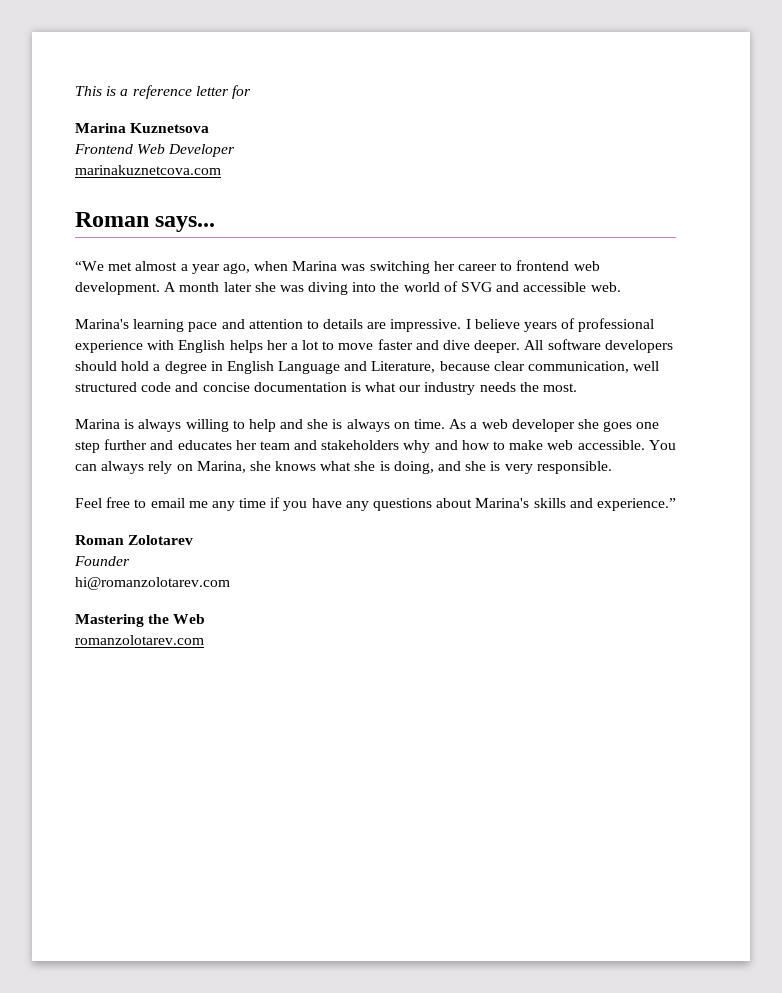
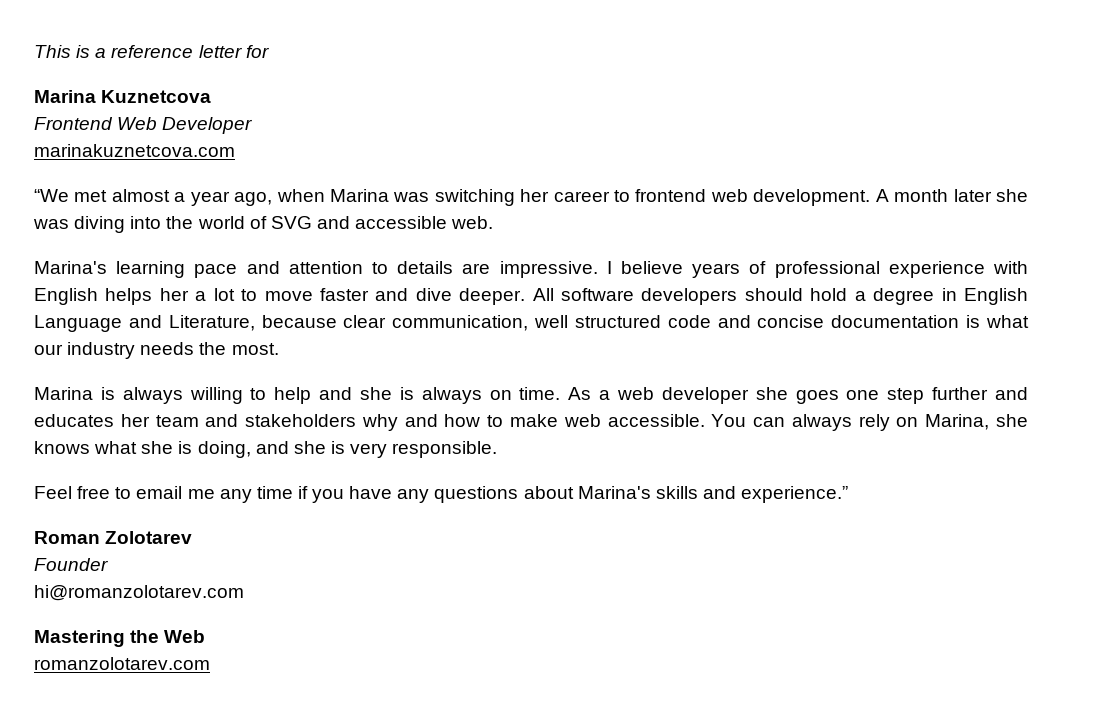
[130,123,210,133] Kuznetsova -> [101,90,212,103] Kuznetcova
[75,212,216,232] // Roman says... -> (235, 150) none

